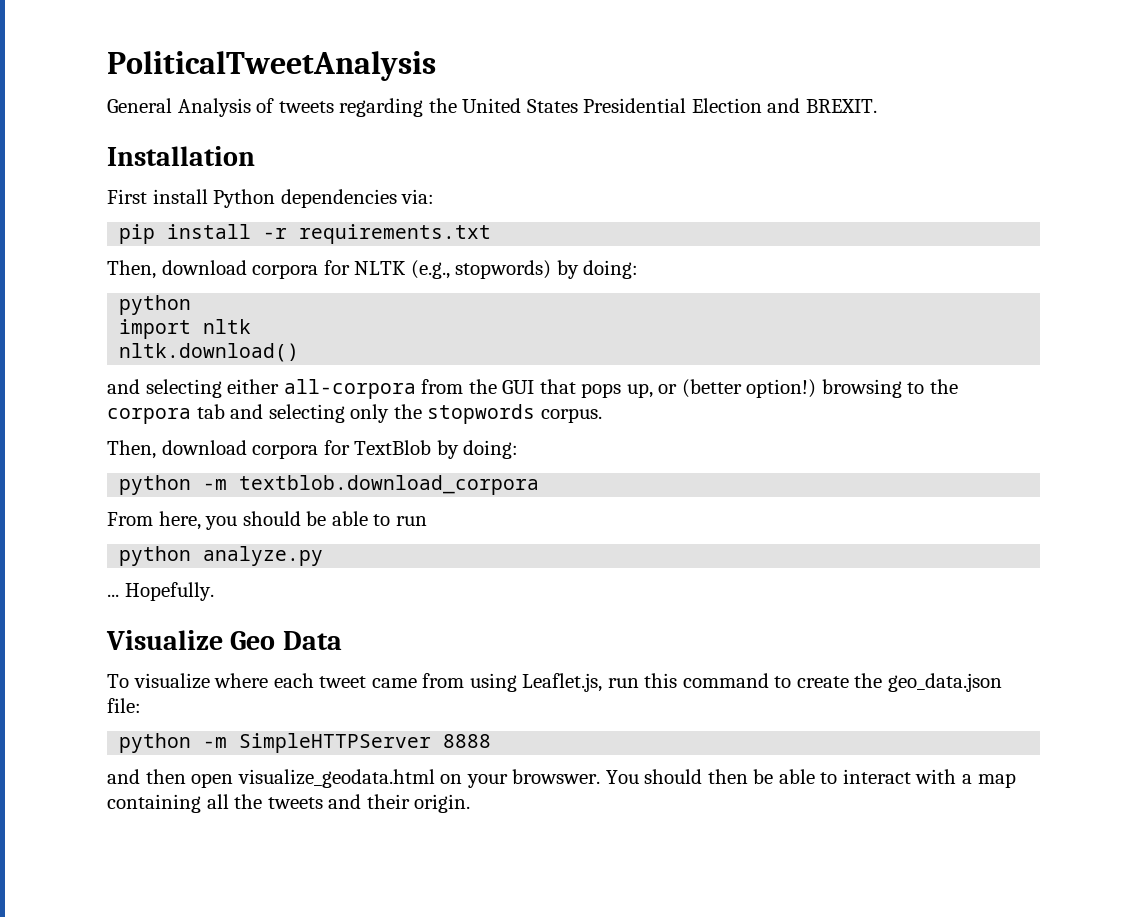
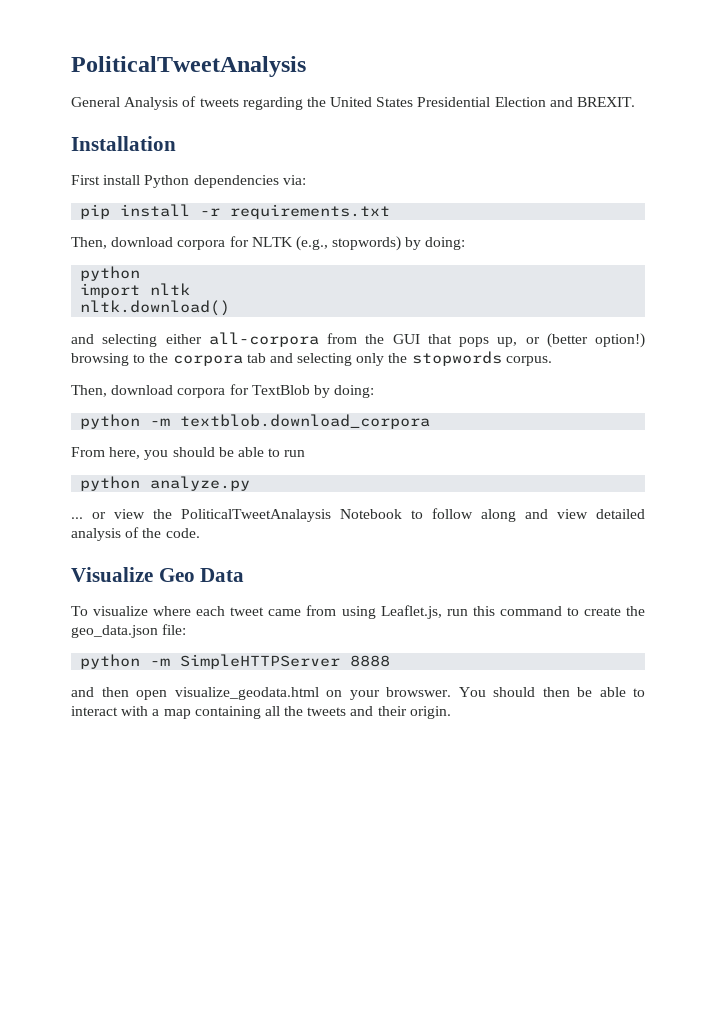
[124,582,214,601] Hopefully. -> [92,508,645,522] [71,527,200,541] or view the PoliticalTweetAnalaysis Notebook to follow along and view detailed analysis of the code.

